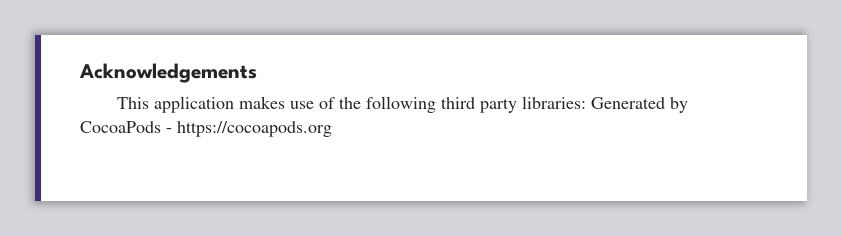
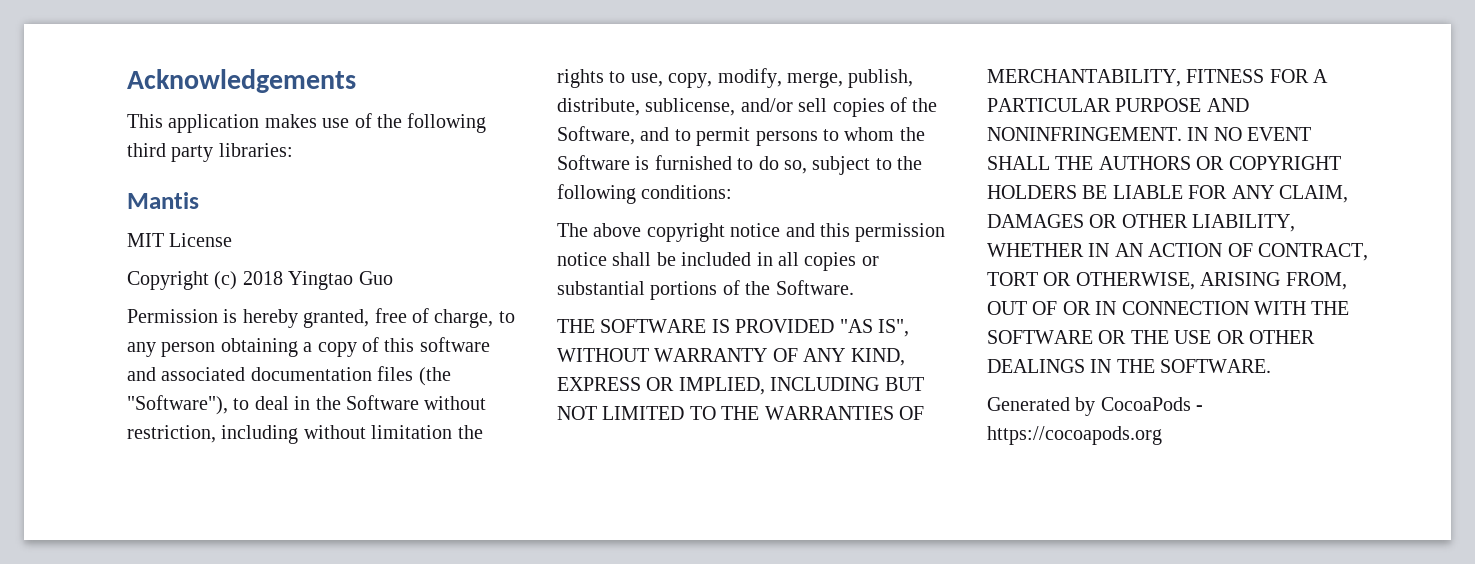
(586, 102) none -> [127,192,199,209] [127,233,233,247] [127,271,393,290] [127,308,515,328] [127,337,490,357] [127,366,451,386] [127,395,487,415] [127,425,483,444] [557,68,914,88] [557,97,938,117] [557,126,925,146] [557,155,923,175] [557,184,733,204] [557,223,946,242] [557,252,879,271] [557,280,854,300] [557,319,909,337] [557,348,905,366] [557,377,924,395] [557,406,924,420] [987,69,1329,87] [987,98,1249,112] [987,127,1312,141] [987,156,1341,170] [987,185,1348,203] [987,214,1296,232] [987,243,1368,261] [987,272,1347,290] [987,301,1350,315] [987,330,1315,344] [987,359,1272,373] // Mantis // MIT License // Copyright (c) 2018 Yingtao Guo // Permission is hereby granted, free of charge, to any person obtaining a copy of this software and associated documentation files (the "Software"), to deal in the Software without restriction, including without limitation the rights to use, copy, modify, merge, publish, distribute, sublicense, and/or sell copies of the Software, and to permit persons to whom the Software is furnished to do so, subject to the following conditions: // The above copyright notice and this permission notice shall be included in all copies or substantial portions of the Software. // THE SOFTWARE IS PROVIDED "AS IS", WITHOUT WARRANTY OF ANY KIND, EXPRESS OR IMPLIED, INCLUDING BUT NOT LIMITED TO THE WARRANTIES OF MERCHANTABILITY, FITNESS FOR A PARTICULAR PURPOSE AND NONINFRINGEMENT. IN NO EVENT SHALL THE AUTHORS OR COPYRIGHT HOLDERS BE LIABLE FOR ANY CLAIM, DAMAGES OR OTHER LIABILITY, WHETHER IN AN ACTION OF CONTRACT, TORT OR OTHERWISE, ARISING FROM, OUT OF OR IN CONNECTION WITH THE SOFTWARE OR THE USE OR OTHER DEALINGS IN THE SOFTWARE. //

